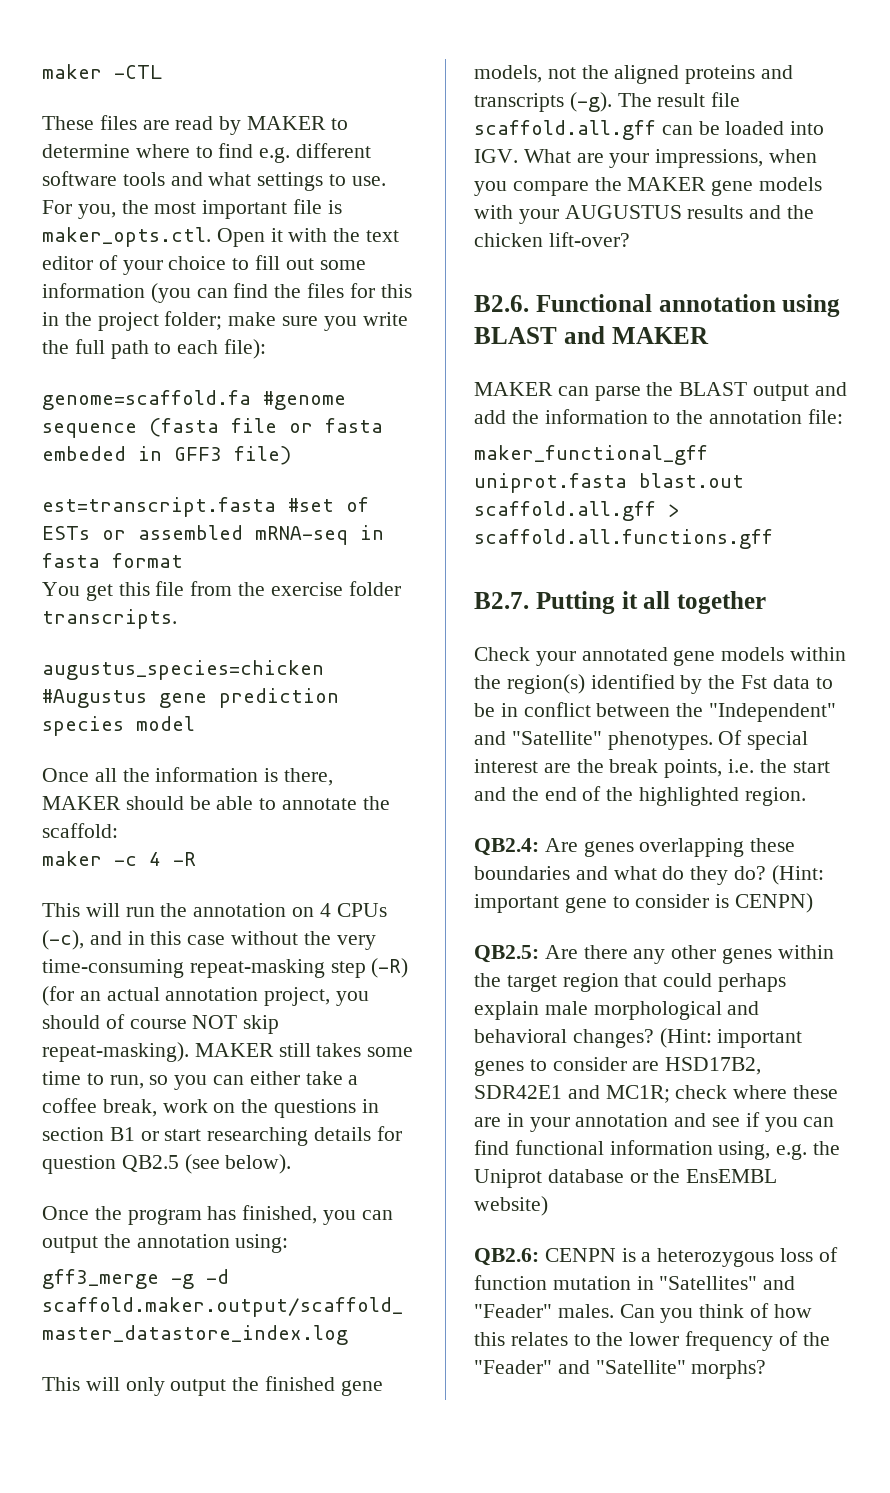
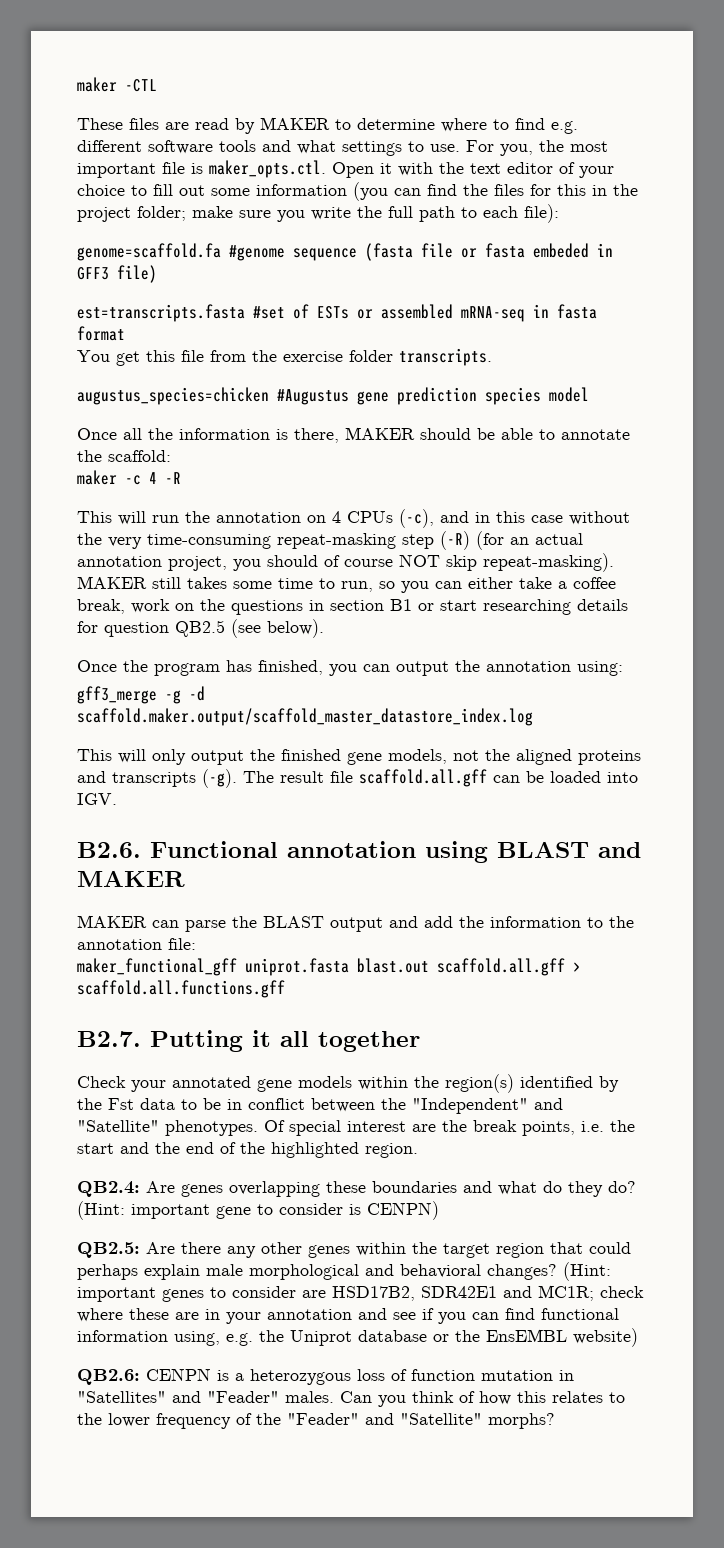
[42,497,276,517] est=transcript.fasta -> [77,304,245,322] est=transcripts.fasta
[523,149,818,168] [474,177,823,196] [474,205,815,224] [474,232,630,247] What are your impressions, when you compare the MAKER gene models with your AUGUSTUS results and the chicken lift-over? -> (117, 799) none

